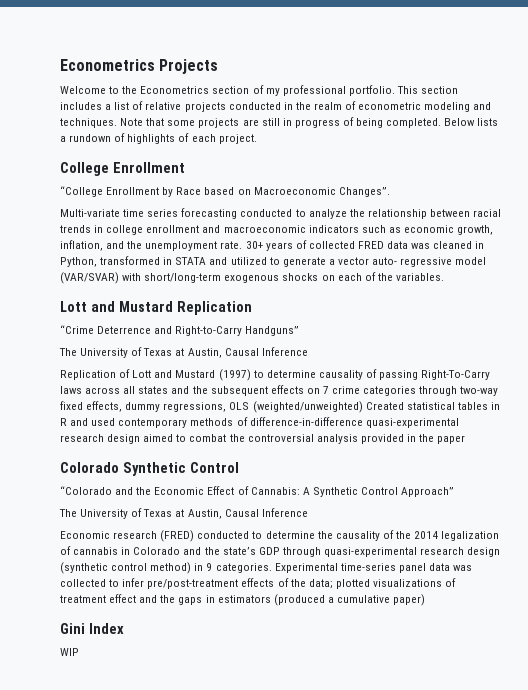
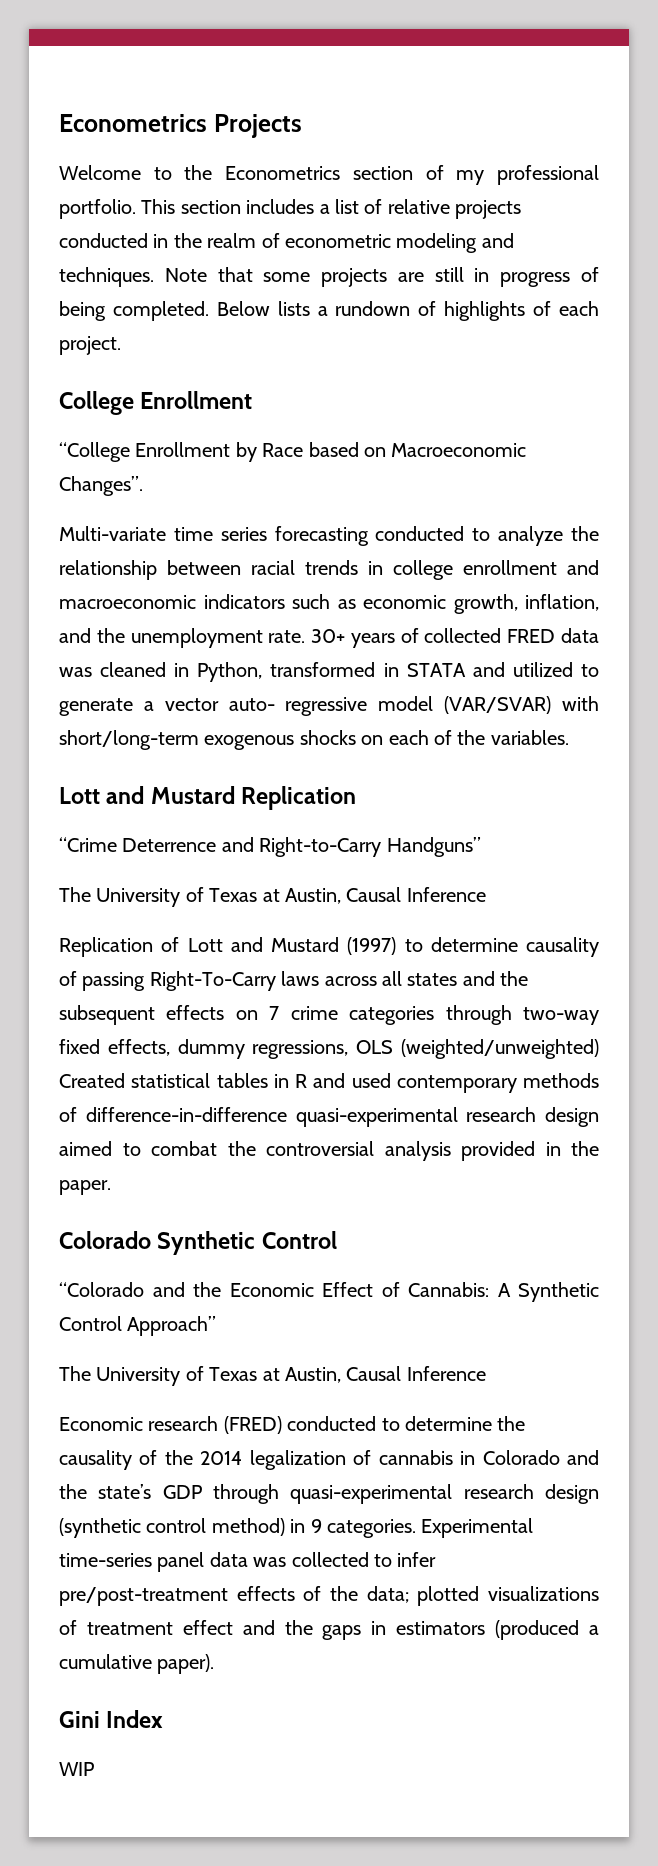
[437,435,466,444] paper -> [59,1180,111,1195] paper.
[393,594,426,606] paper) -> [157,1654,215,1674] paper).

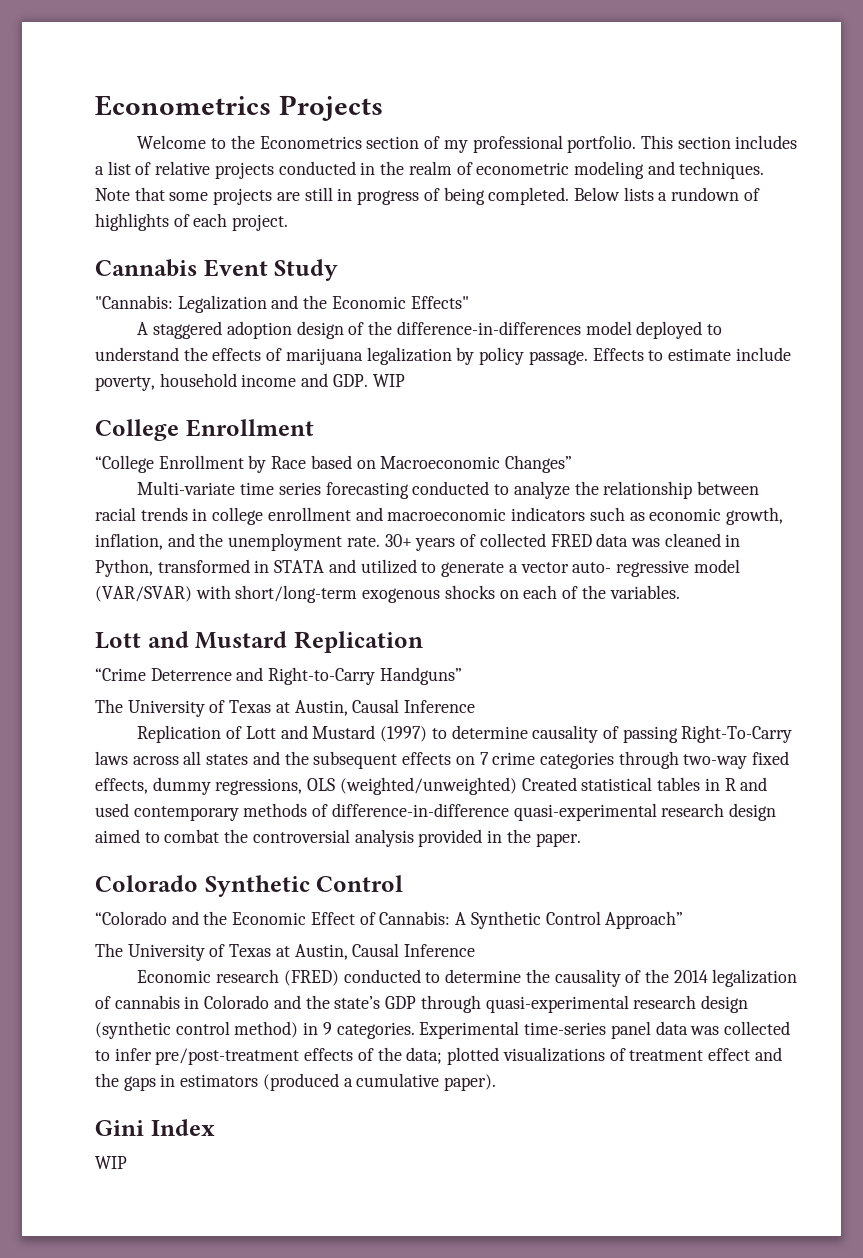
(121, 345) none -> [95,259,339,281] [95,295,469,313] [137,321,722,339] [95,347,791,365] [95,373,405,391] // Cannabis Event Study // "Cannabis: Legalization and the Economic Effects" // A staggered adoption design of the difference-in-differences model deployed to understand the effects of marijuana legalization by policy passage. Effects to estimate include poverty, household income and GDP. WIP
[59,476,143,496] Changes”. -> [505,455,573,473] Changes”

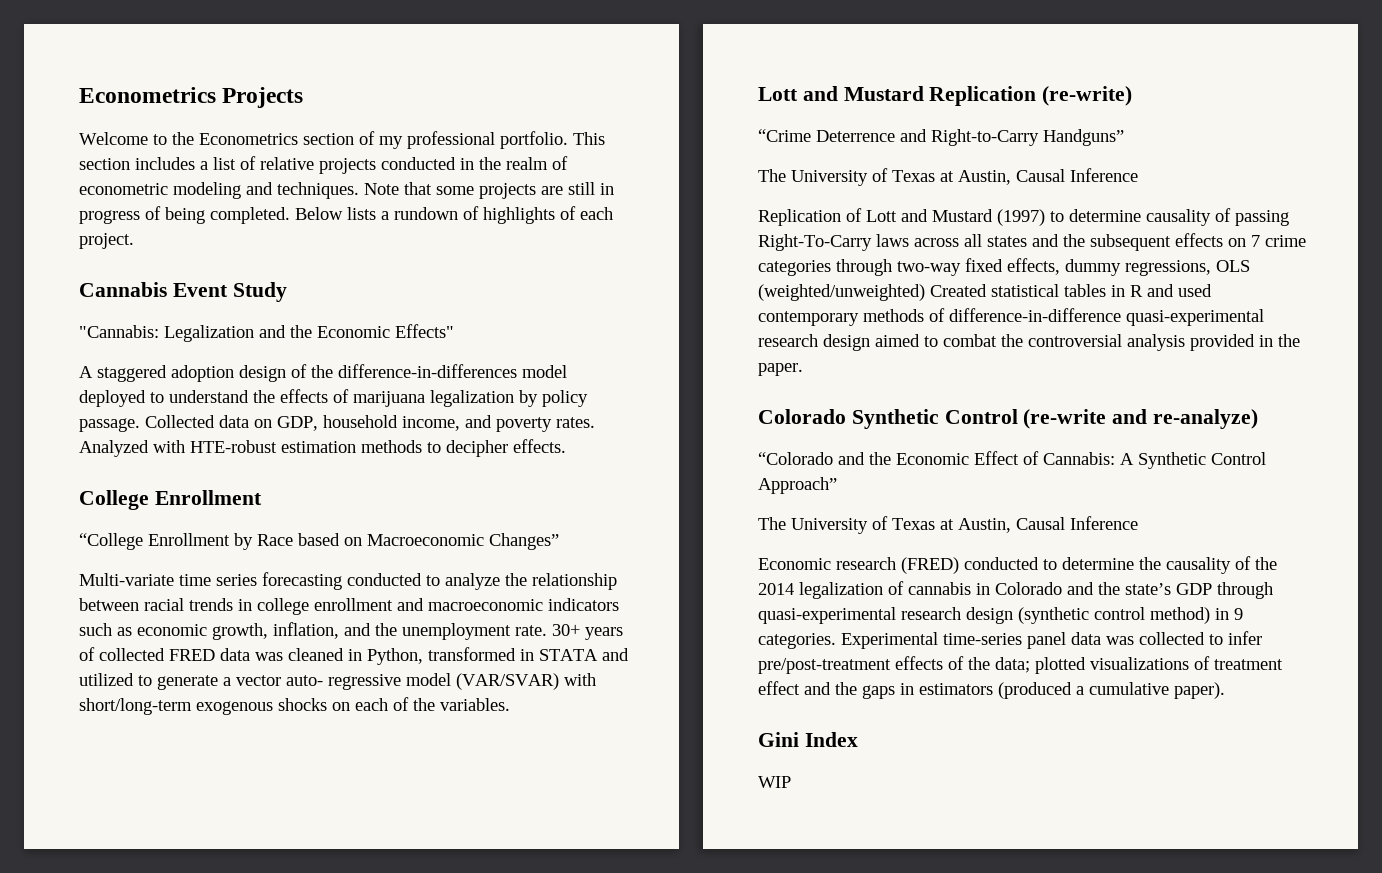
[592,347,791,361] [95,373,405,391] Effects to estimate include poverty, household income and GDP. WIP -> [145,415,595,432] [79,439,566,457] Collected data on GDP, household income, and poverty rates. Analyzed with HTE-robust estimation methods to decipher effects.
(423, 642) none -> [1042,86,1133,106] (re-write)
(404, 883) none -> [1023,409,1259,429] (re-write and re-analyze)

